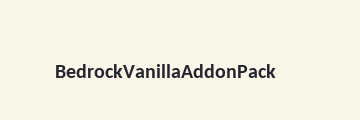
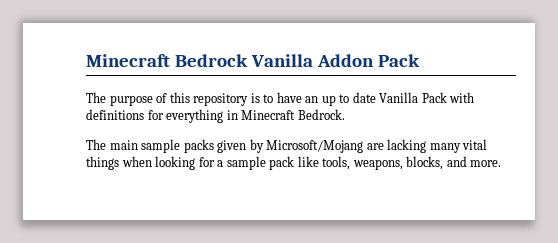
[55,64,276,78] BedrockVanillaAddonPack -> [86,54,420,67] [86,92,475,106] [86,109,345,123] [86,139,488,153] [86,156,502,170] Minecraft Bedrock Vanilla Addon Pack // The purpose of this repository is to have an up to date Vanilla Pack with definitions for everything in Minecraft Bedrock. // The main sample packs given by Microsoft/Mojang are lacking many vital things when looking for a sample pack like tools, weapons, blocks, and more.

